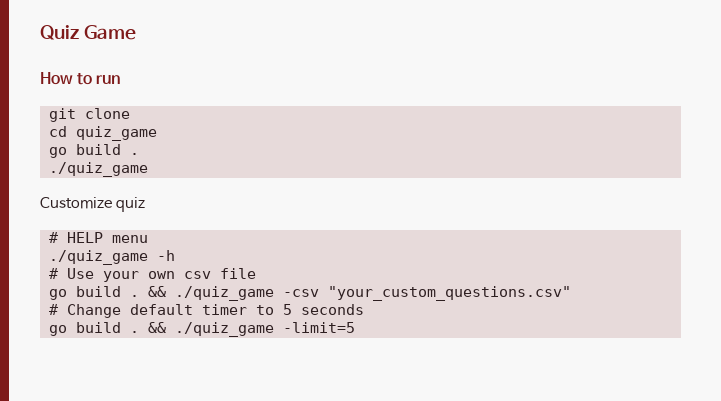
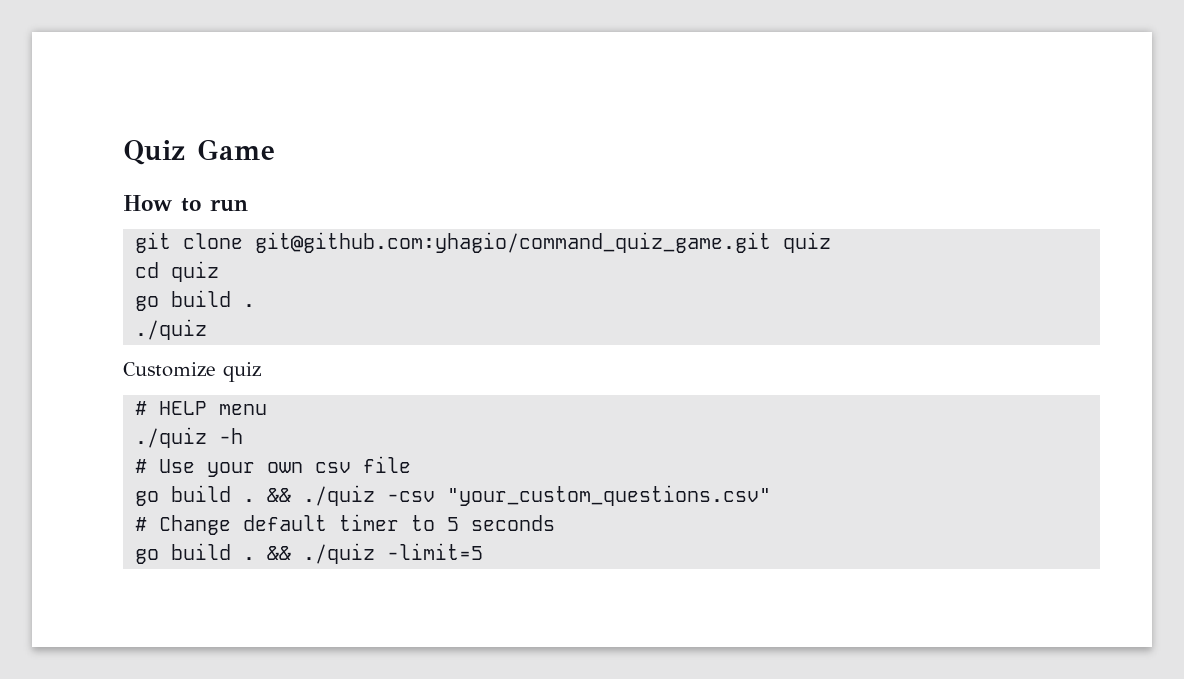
(130, 113) none -> [255,232,832,253] git@github.com:yhagio/command_quiz_game.git quiz
[75,126,157,141] quiz_game -> [171,261,220,282] quiz
[48,162,148,177] ./quiz_game -> [135,319,208,340] ./quiz
[48,250,148,265] ./quiz_game -> [135,427,208,448] ./quiz
[174,286,274,301] ./quiz_game -> [303,485,376,506] ./quiz
[174,322,274,337] ./quiz_game -> [303,543,376,564] ./quiz

